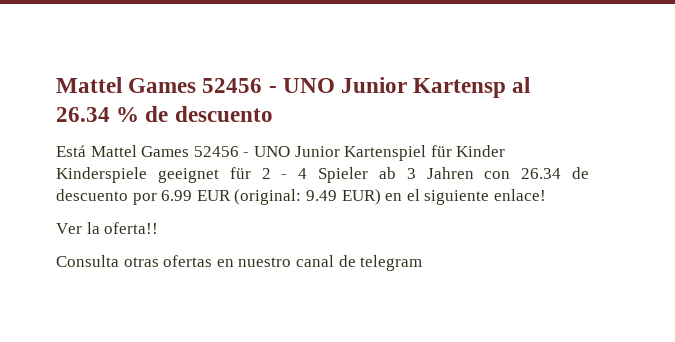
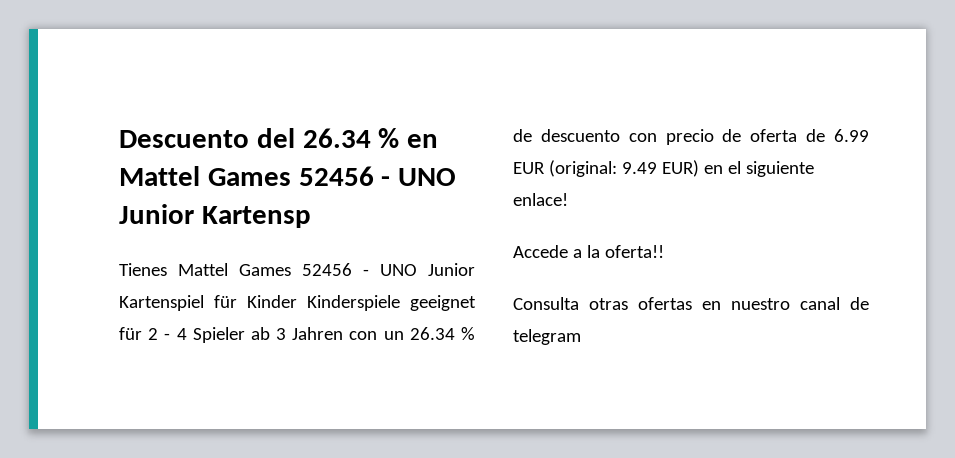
(56, 85) none -> [119,128,439,148] Descuento del 26.34 % en
[512,77,531,93] [56,106,273,122] [56,145,86,157] al 26.34 % de descuento // Está -> [119,263,167,276] // Tienes
[521,167,589,179] [56,189,157,205] 26.34 de descuento por -> [383,327,476,340] [513,129,826,145] un 26.34 % de descuento con precio de oferta de
[56,223,82,234] Ver -> [513,245,582,258] Accede a

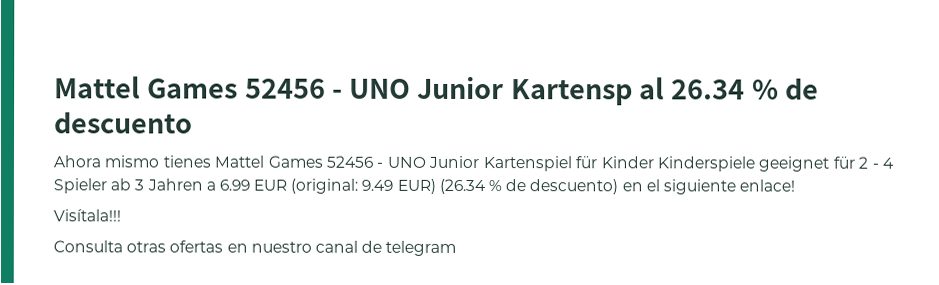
[119,128,439,148] Descuento del 26.34 % en -> (54, 87) none
[119,263,167,276] // Tienes -> [639,77,819,100] [54,111,193,134] [53,155,211,168] al 26.34 % de descuento // Ahora mismo tienes
[349,327,476,340] [513,129,826,145] con un 26.34 % de descuento con precio de oferta de -> [205,181,216,191] a
(699, 168) none -> [438,178,619,195] (26.34 % de descuento)
[513,245,664,258] Accede a la oferta!! -> [53,209,121,222] Visítala!!!

